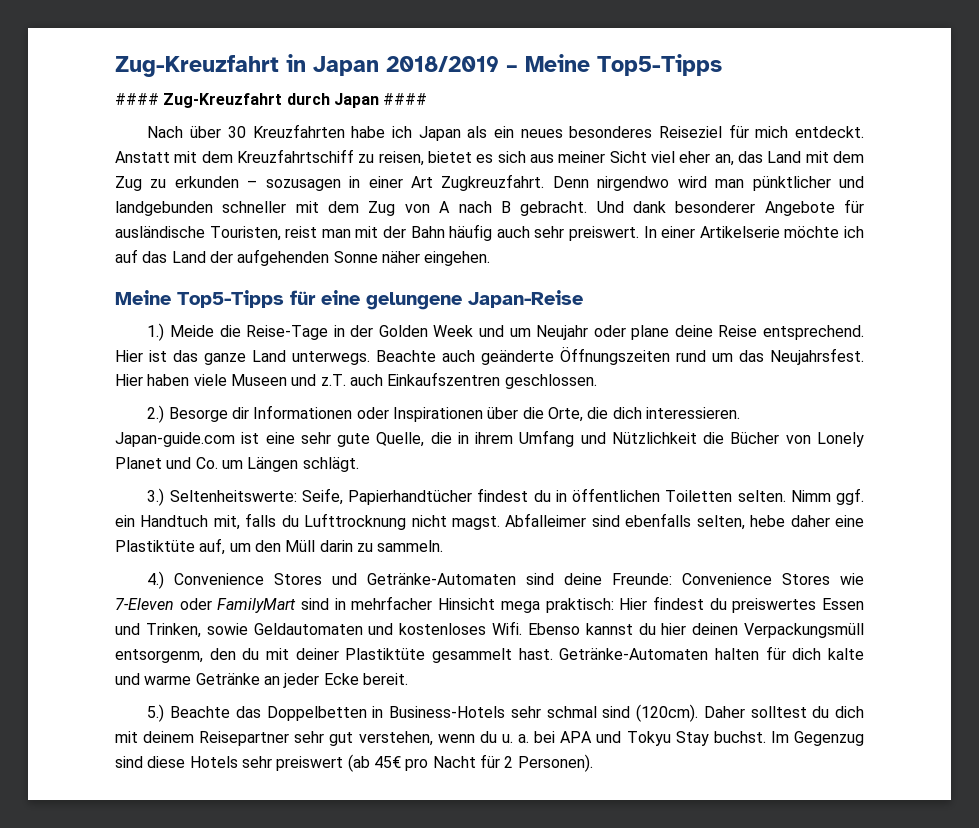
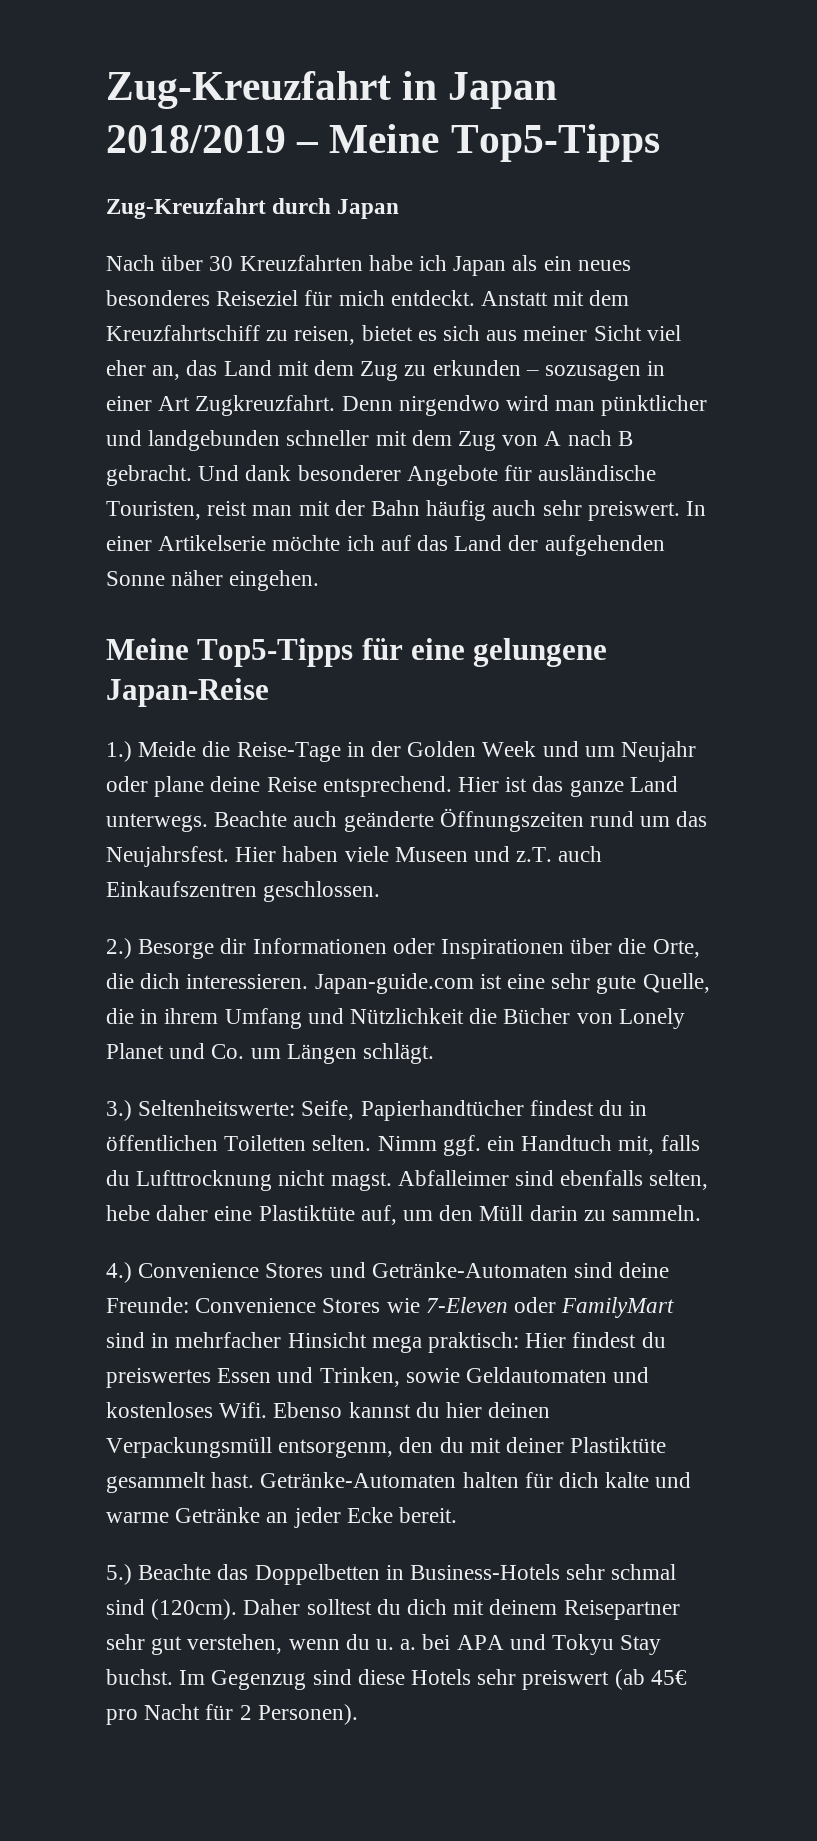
[115,93,159,105] #### -> (660, 143) none
[383,93,428,105] #### -> (400, 209) none

